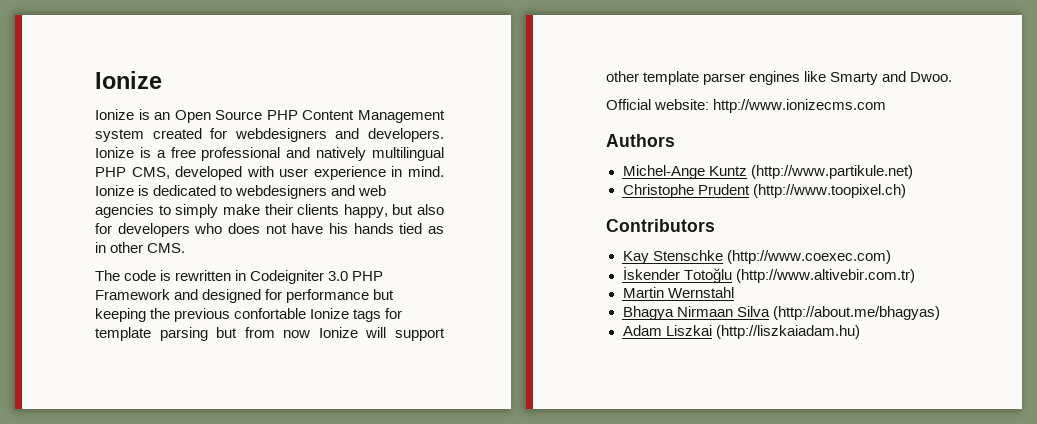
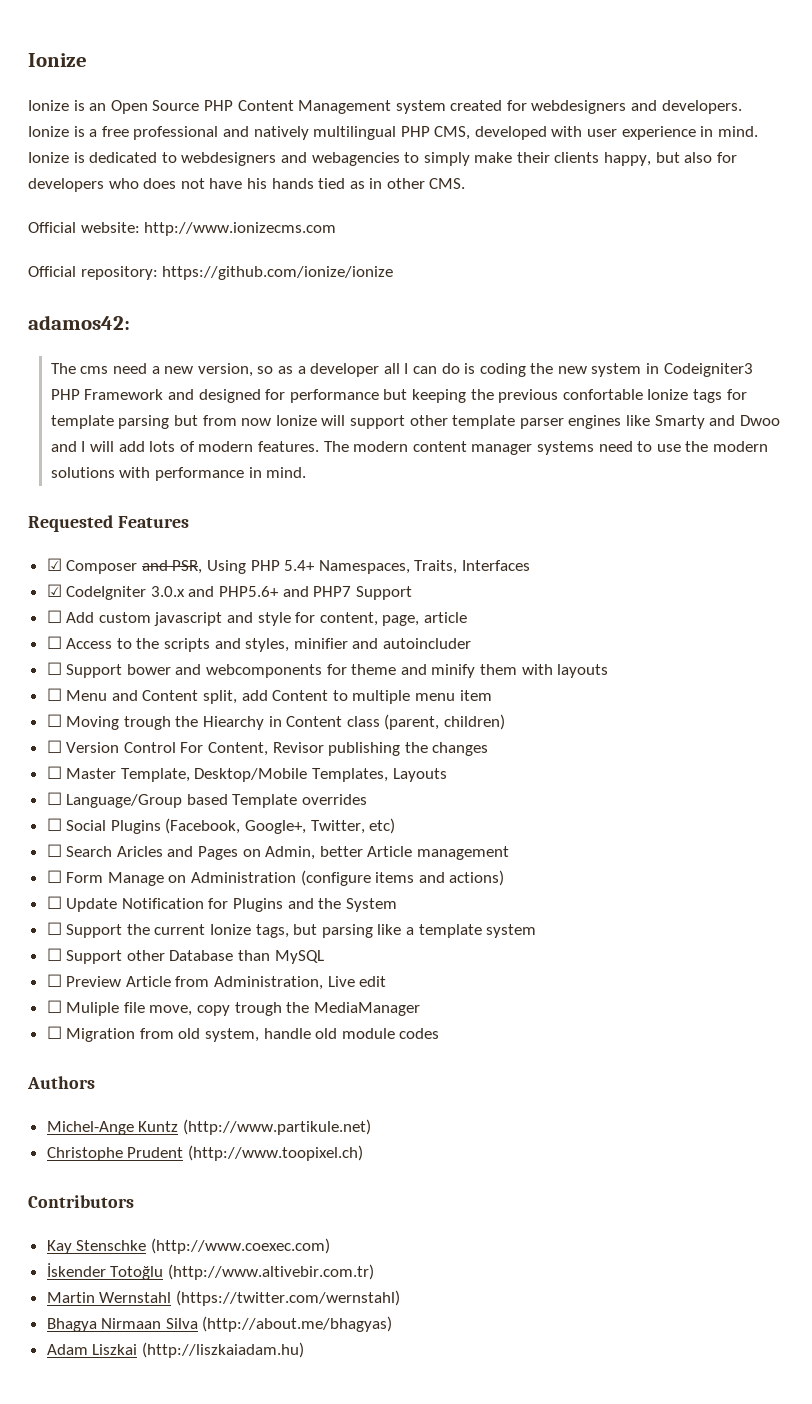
[358,185,387,196] [95,204,154,218] web agencies -> [311,152,400,166] webagencies
[95,270,349,284] The code is rewritten in Codeigniter 3.0 -> [28,222,337,236] [28,266,394,280] [28,315,130,330] [50,363,753,377] Official website: http://www.ionizecms.com // Official repository: https://github.com/ionize/ionize // adamos42: // The cms need a new version, so as a developer all I can do is coding the new system in Codeigniter3
[910,72,953,82] [606,99,887,113] Dwoo. // Official website: http://www.ionizecms.com -> [739,415,780,426] [50,441,768,455] [50,467,307,481] [28,515,189,532] [46,558,531,574] [46,584,412,600] [46,610,468,626] [46,636,472,652] [46,662,609,678] [46,688,492,704] [46,714,506,730] [46,740,489,756] [46,766,447,782] [46,792,368,808] [46,818,396,834] [46,844,510,860] [46,870,505,886] [46,896,397,912] [46,922,537,938] [46,948,324,964] [46,974,387,990] [46,1000,420,1016] [46,1026,440,1042] Dwoo and I will add lots of modern features. The modern content manager systems need to use the modern solutions with performance in mind. // Requested Features // ☑ Composer and PSR, Using PHP 5.4+ Namespaces, Traits, Interfaces // ☑ CodeIgniter 3.0.x and PHP5.6+ and PHP7 Support // ☐ Add custom javascript and style for content, page, article // ☐ Access to the scripts and styles, minifier and autoincluder // ☐ Support bower and webcomponents for theme and minify them with layouts // ☐ Menu and Content split, add Content to multiple menu item // ☐ Moving trough the Hiearchy in Content class (parent, children) // ☐ Version Control For Content, Revisor publishing the changes // ☐ Master Template, Desktop/Mobile Templates, Layouts // ☐ Language/Group based Template overrides // ☐ Social Plugins (Facebook, Google+, Twitter, etc) // ☐ Search Aricles and Pages on Admin, better Article management // ☐ Form Manage on Administration (configure items and actions) // ☐ Update Notification for Plugins and the System // ☐ Support the current Ionize tags, but parsing like a template system // ☐ Support other Database than MySQL // ☐ Preview Article from Administration, Live edit // ☐ Muliple file move, copy trough the MediaManager // ☐ Migration from old system, handle old module codes
(734, 292) none -> [175,1290,400,1306] (https://twitter.com/wernstahl)

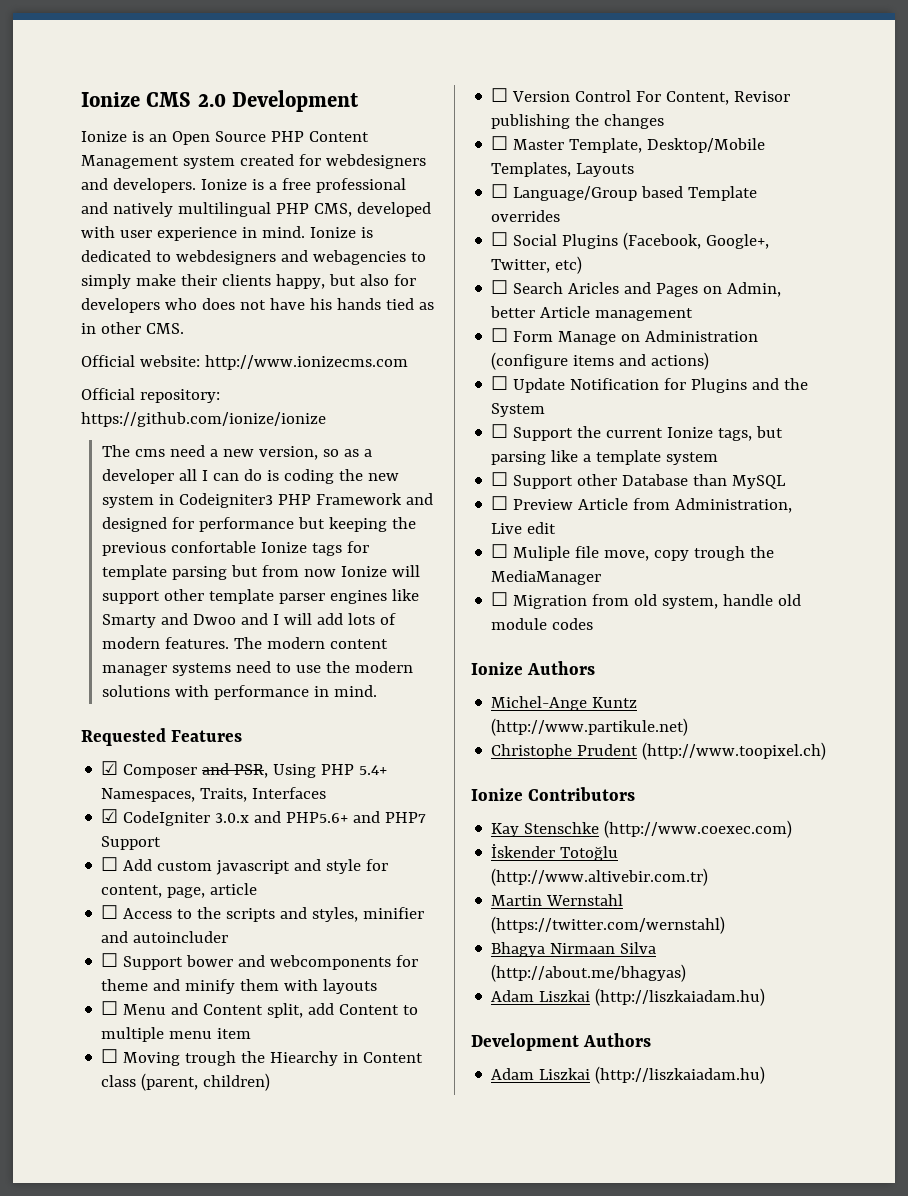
[28,53,87,67] Ionize -> [81,90,360,112] Ionize CMS 2.0 Development
[28,315,130,330] // adamos42: -> (326, 419) none
(440, 1033) none -> [471,662,523,675] Ionize
(363, 1153) none -> [471,788,523,801] Ionize
(304, 1350) none -> [471,1033,652,1051] [491,1066,766,1084] // Development Authors // Adam Liszkai (http://liszkaiadam.hu)

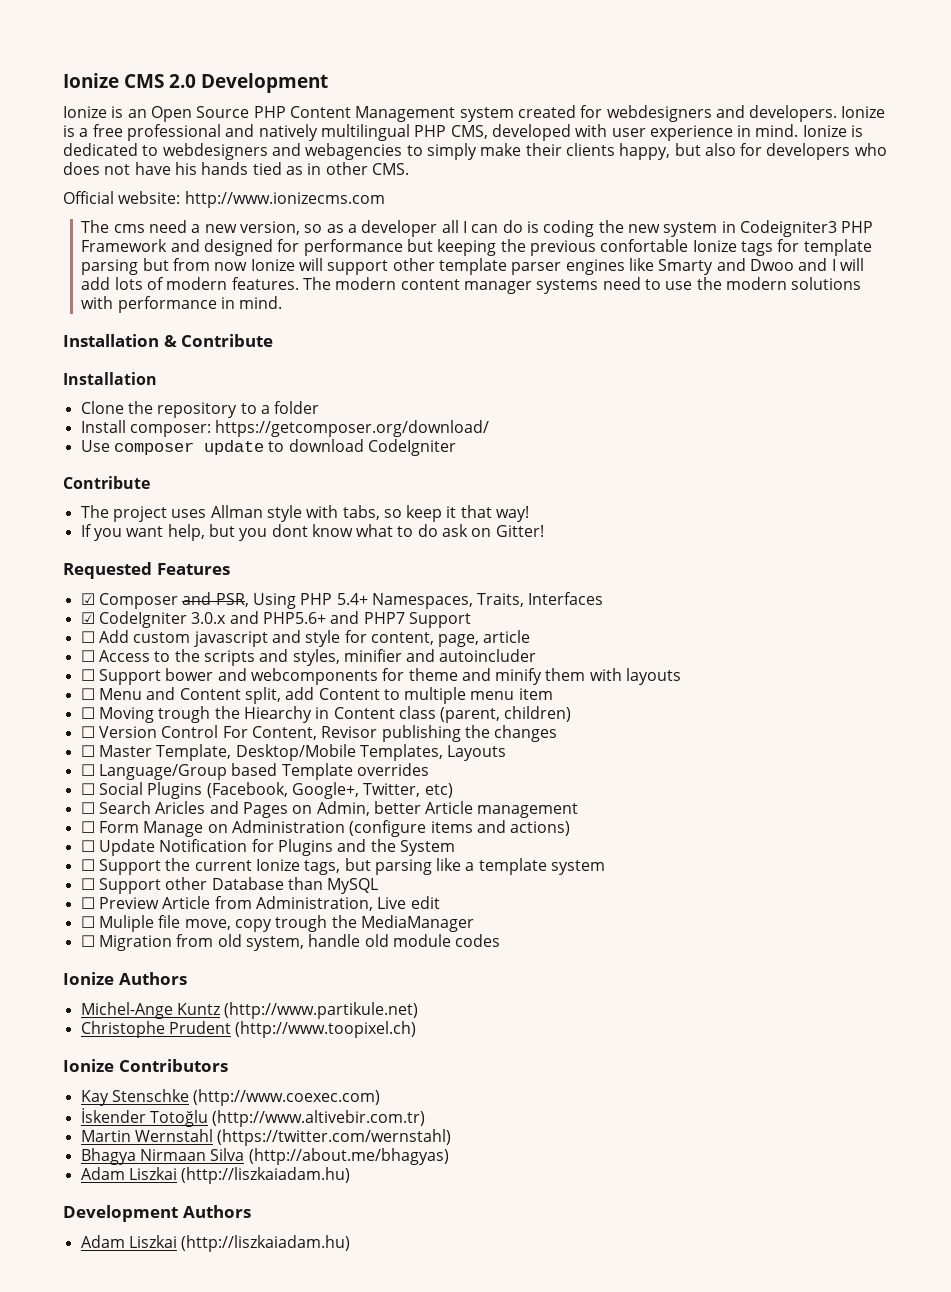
[81,388,220,403] [81,412,326,427] // Official repository: https://github.com/ionize/ionize -> (385, 199) none
(378, 691) none -> [63,334,274,347] [63,372,157,385] [80,401,320,418] [80,420,490,437] [80,439,456,456] [63,476,150,489] [80,505,530,522] [80,524,544,541] // Installation & Contribute // Installation // Clone the repository to a folder // Install composer: https://getcomposer.org/download/ // Use composer update to download CodeIgniter // Contribute // The project uses Allman style with tabs, so keep it that way! // If you want help, but you dont know what to do ask on Gitter!

